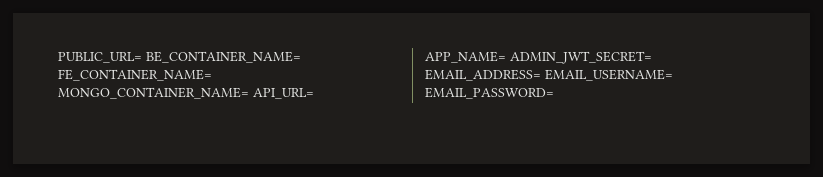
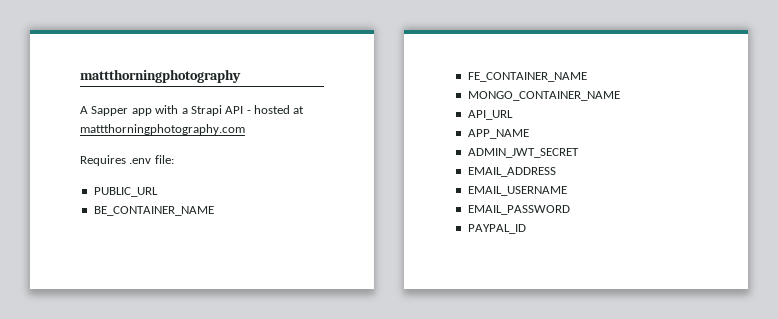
[58,51,301,63] [58,69,212,81] [58,87,314,99] [425,51,652,64] [425,69,673,81] [425,87,554,99] PUBLIC_URL= BE_CONTAINER_NAME= FE_CONTAINER_NAME= MONGO_CONTAINER_NAME= API_URL= APP_NAME= ADMIN_JWT_SECRET= EMAIL_ADDRESS= EMAIL_USERNAME= EMAIL_PASSWORD= -> [80,69,241,83] [80,105,305,116] [80,124,245,135] [80,155,174,166] [93,187,158,197] [93,206,214,216] [467,72,587,82] [467,91,620,101] [467,110,513,120] [467,129,529,139] [467,148,579,158] [467,167,556,177] [467,186,567,196] [467,205,570,215] [467,224,526,234] mattthorningphotography // A Sapper app with a Strapi API - hosted at mattthorningphotography.com // Requires .env file: // PUBLIC_URL // BE_CONTAINER_NAME // FE_CONTAINER_NAME // MONGO_CONTAINER_NAME // API_URL // APP_NAME // ADMIN_JWT_SECRET // EMAIL_ADDRESS // EMAIL_USERNAME // EMAIL_PASSWORD // PAYPAL_ID

